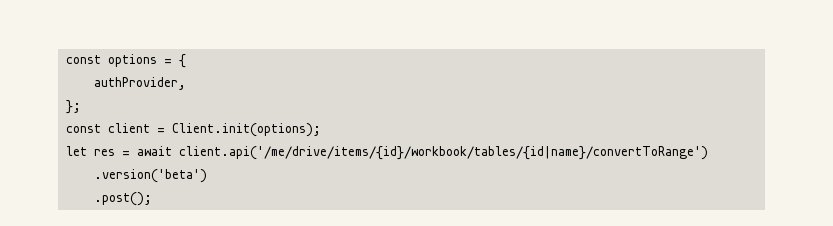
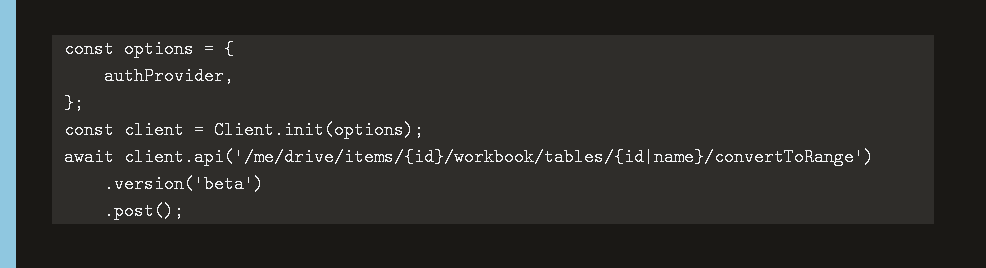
[65,146,130,156] let res = -> (424, 130) none

